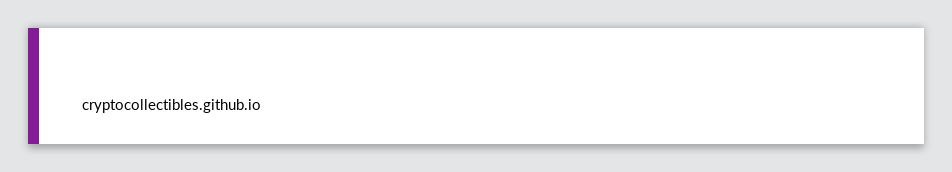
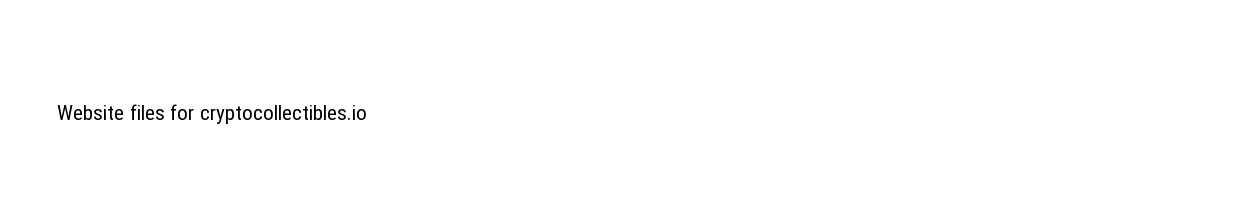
[82,99,261,113] cryptocollectibles.github.io -> [57,104,368,124] Website files for cryptocollectibles.io

